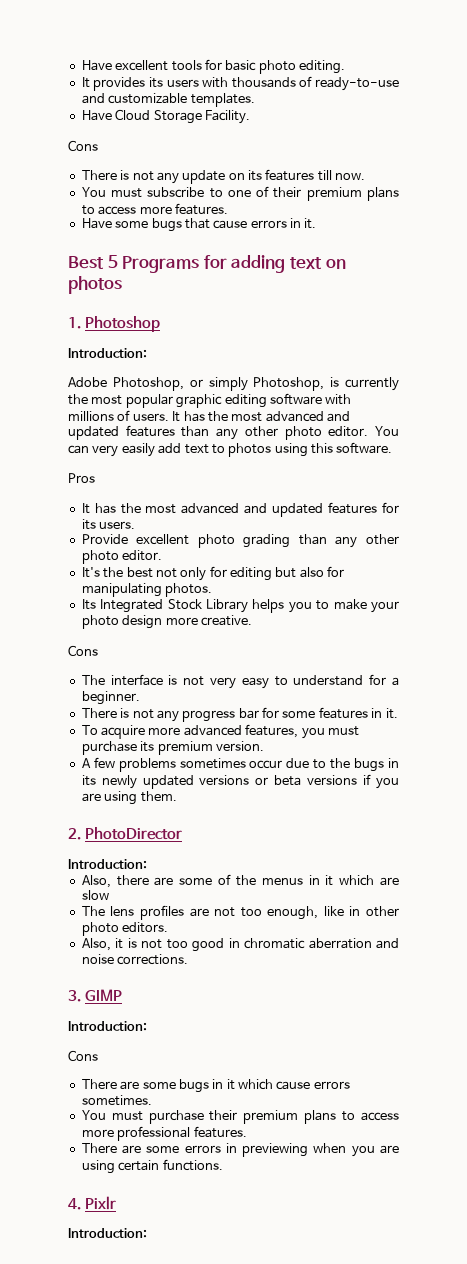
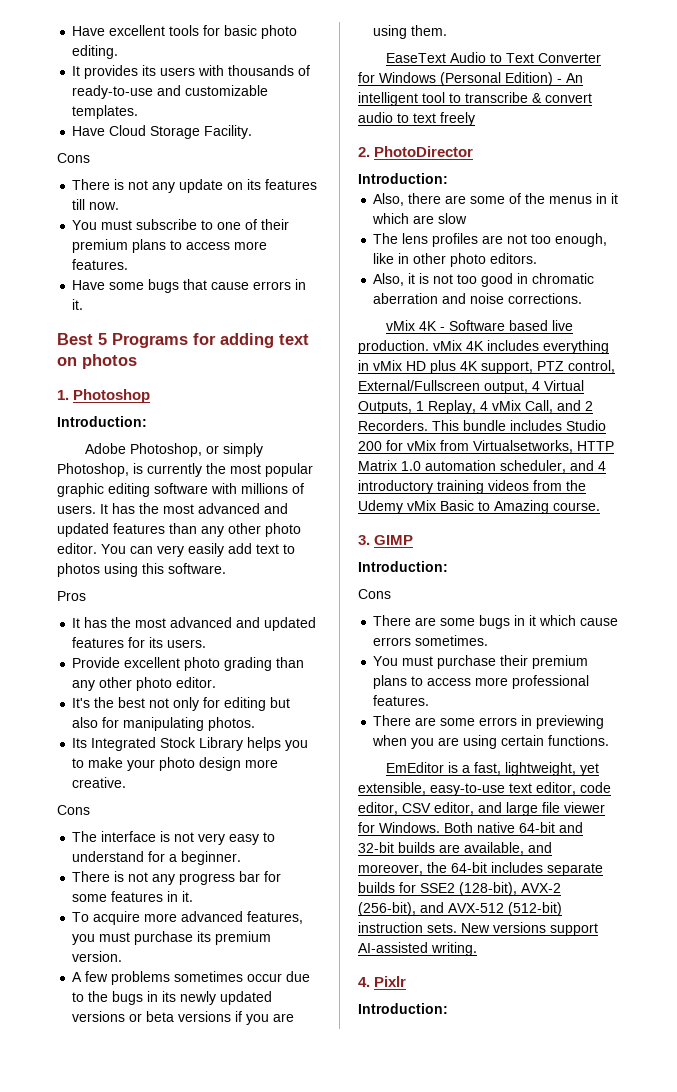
(177, 796) none -> [386,52,602,63] [358,72,583,86] [358,92,592,106] [358,112,475,126] // EaseText Audio to Text Converter for Windows (Personal Edition) - An intelligent tool to transcribe & convert audio to text freely
(189, 959) none -> [386,320,574,331] [358,340,609,354] [358,360,615,374] [358,380,584,394] [358,400,593,414] [358,420,606,431] [358,440,614,453] [358,460,606,473] [358,480,586,494] [358,500,600,514] // vMix 4K - Software based live production. vMix 4K includes everything in vMix HD plus 4K support, PTZ control, External/Fullscreen output, 4 Virtual Outputs, 1 Replay, 4 vMix Call, and 2 Recorders. This bundle includes Studio 200 for vMix from Virtualsetworks, HTTP Matrix 1.0 automation scheduler, and 4 introductory training videos from the Udemy vMix Basic to Amazing course.
(223, 1165) none -> [386,762,600,776] [358,782,611,796] [358,802,605,816] [358,822,583,833] [358,842,552,855] [358,862,603,876] [358,882,561,896] [358,902,562,916] [358,922,598,936] [358,942,477,956] // EmEditor is a fast, lightweight, yet extensible, easy-to-use text editor, code editor, CSV editor, and large file viewer for Windows. Both native 64-bit and 32-bit builds are available, and moreover, the 64-bit includes separate builds for SSE2 (128-bit), AVX-2 (256-bit), and AVX-512 (512-bit) instruction sets. New versions support AI-assisted writing.

